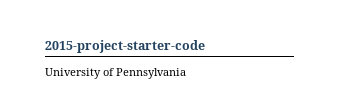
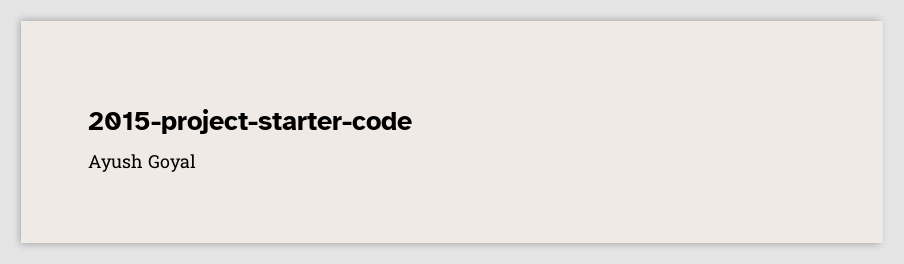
[45,68,186,79] University of Pennsylvania -> [88,154,196,172] Ayush Goyal

